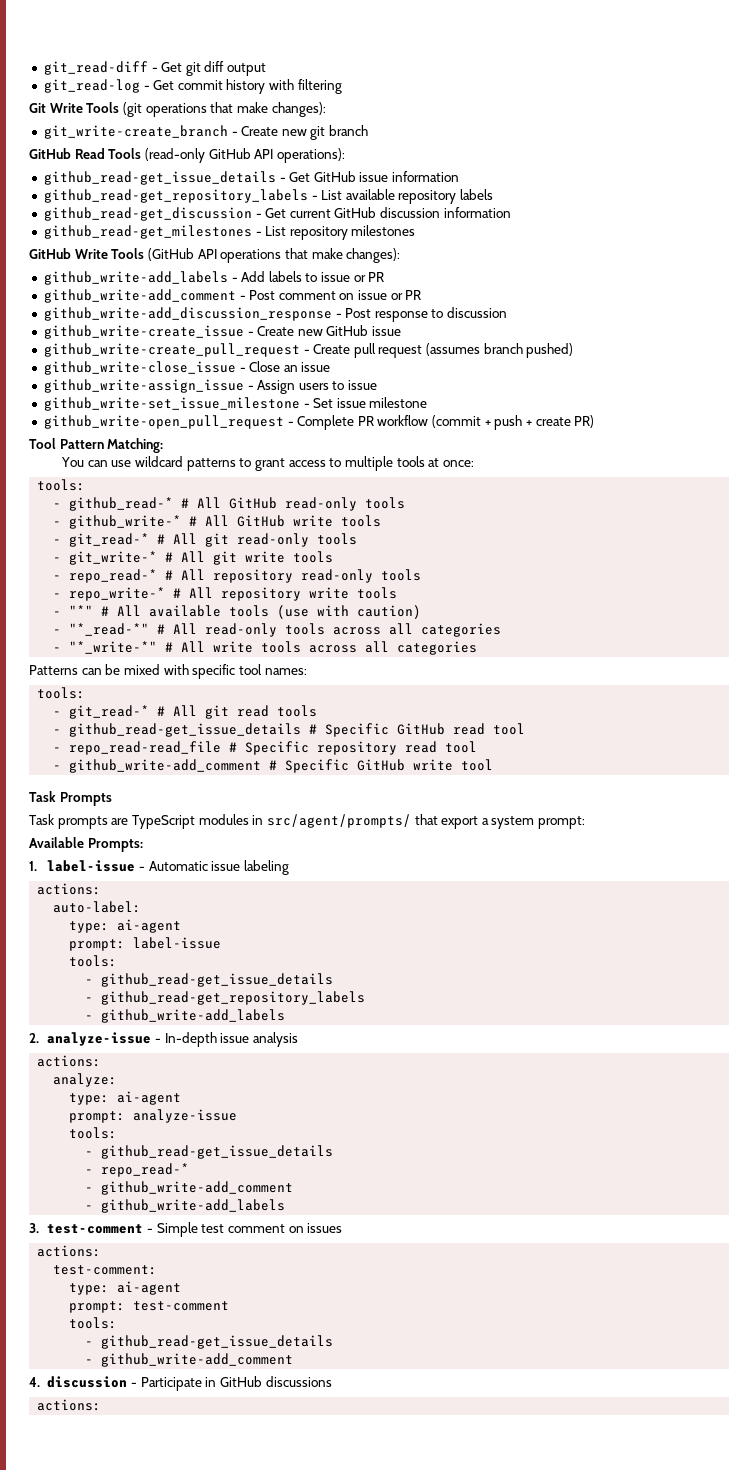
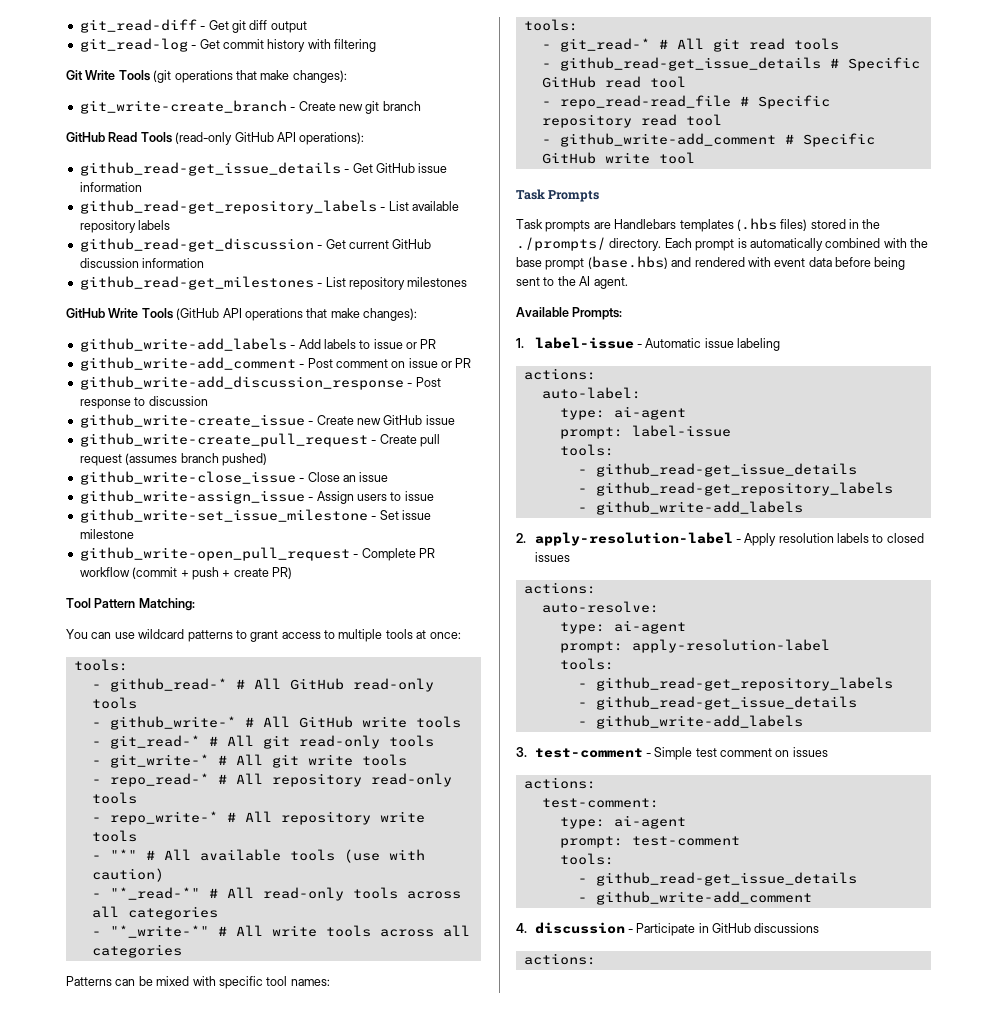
[131,814,586,829] TypeScript modules in src/agent/prompts/ that export a system prompt: -> [614,218,881,232] [516,237,928,251] [516,256,906,270] [516,276,628,289] Handlebars templates (.hbs files) stored in the ./prompts/ directory. Each prompt is automatically combined with the base prompt (base.hbs) and rendered with event data before being sent to the AI agent.
[47,1032,298,1047] [37,1055,102,1067] [53,1073,118,1087] [69,1091,182,1105] [69,1109,238,1123] [69,1127,118,1139] [85,1145,334,1159] [85,1163,190,1177] [85,1181,294,1195] analyze-issue - In-depth issue analysis // actions: // analyze: // type: ai-agent // prompt: analyze-issue // tools: // - github_read-get_issue_details // - repo_read-* // - github_write-add_comment -> [534,532,924,546] [534,552,570,562] [523,582,596,594] [541,601,659,613] [559,620,686,634] [559,639,830,653] [559,658,614,670] [577,677,893,691] [577,696,857,710] apply-resolution-label - Apply resolution labels to closed issues // actions: // auto-resolve: // type: ai-agent // prompt: apply-resolution-label // tools: // - github_read-get_repository_labels // - github_read-get_issue_details

